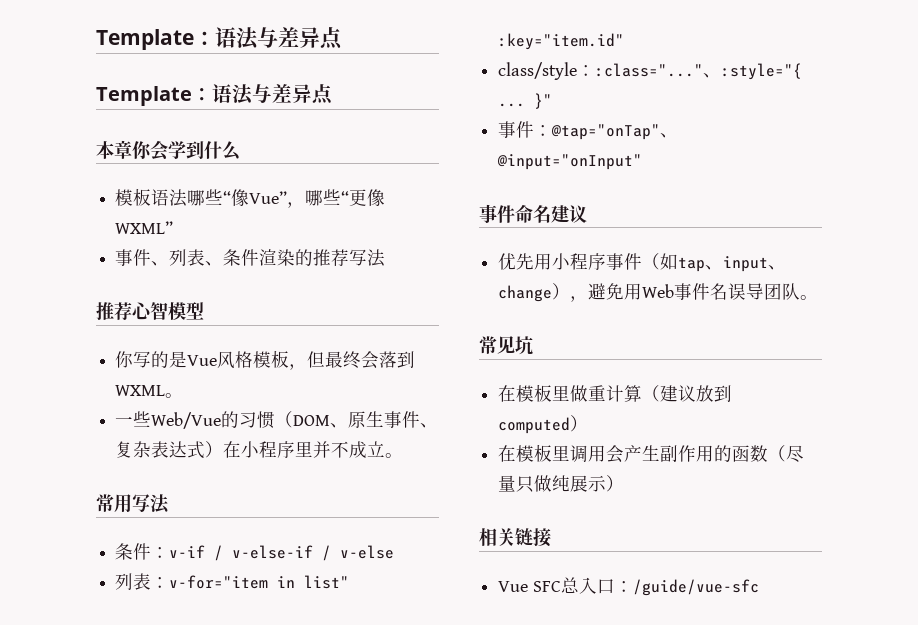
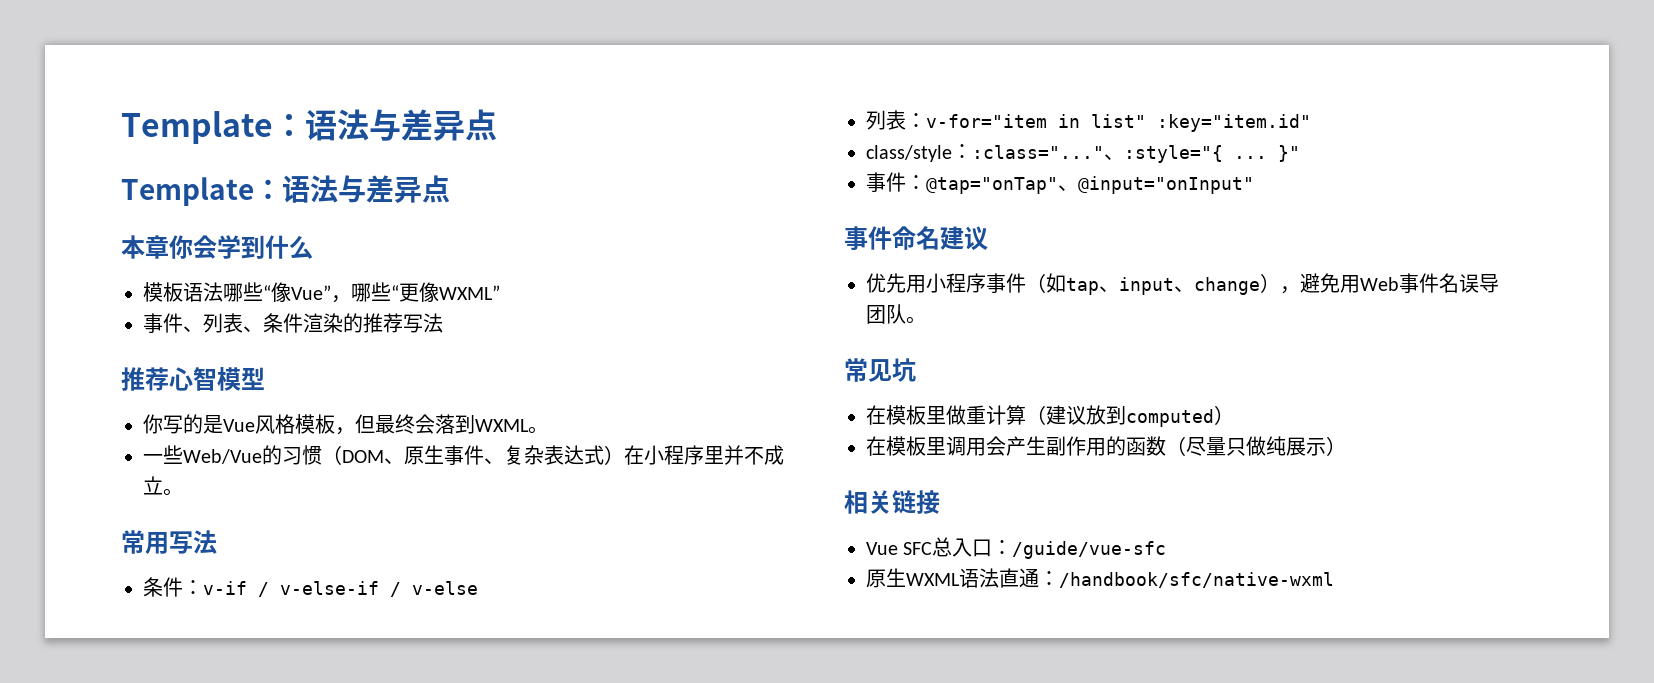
(759, 587) none -> [866,568,1334,588] // 原生WXML语法直通：/handbook/sfc/native-wxml

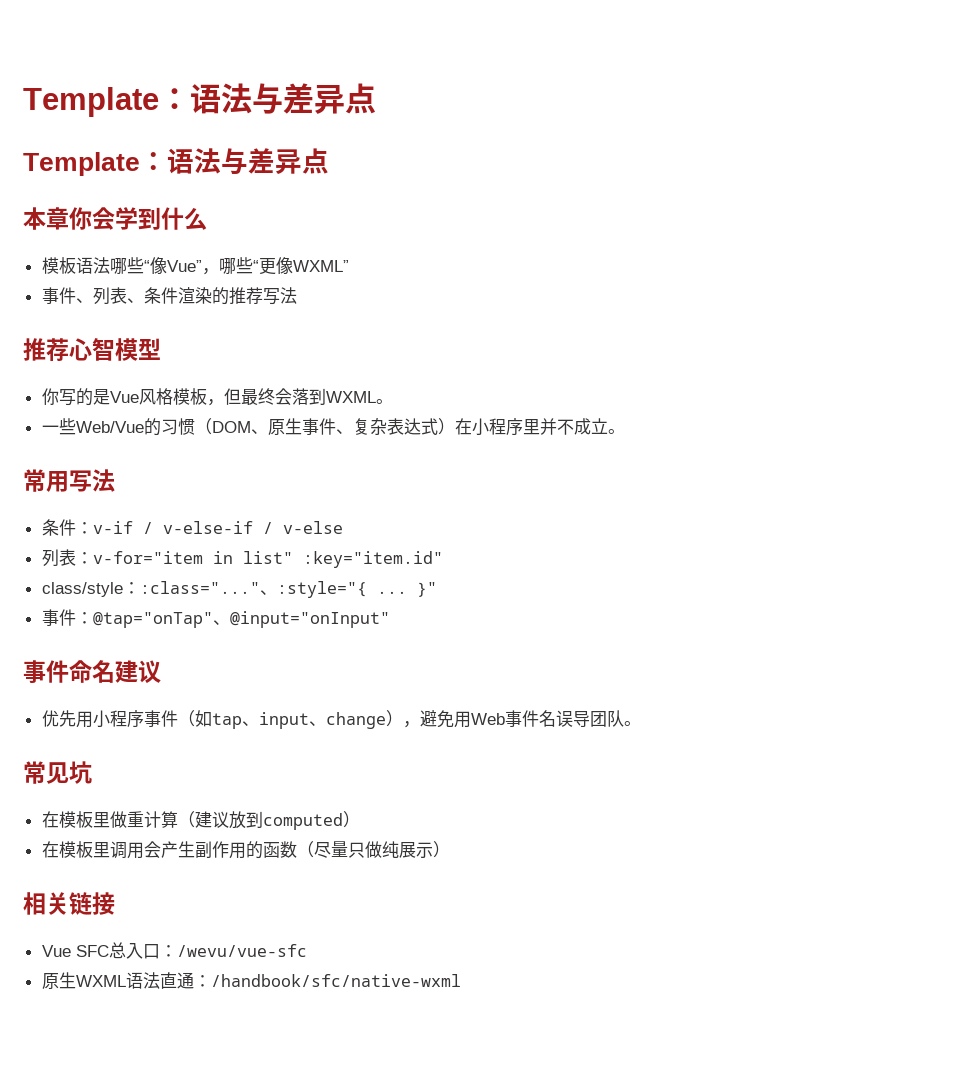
[1012,541,1167,559] /guide/vue-sfc -> [176,944,307,957] /wevu/vue-sfc

